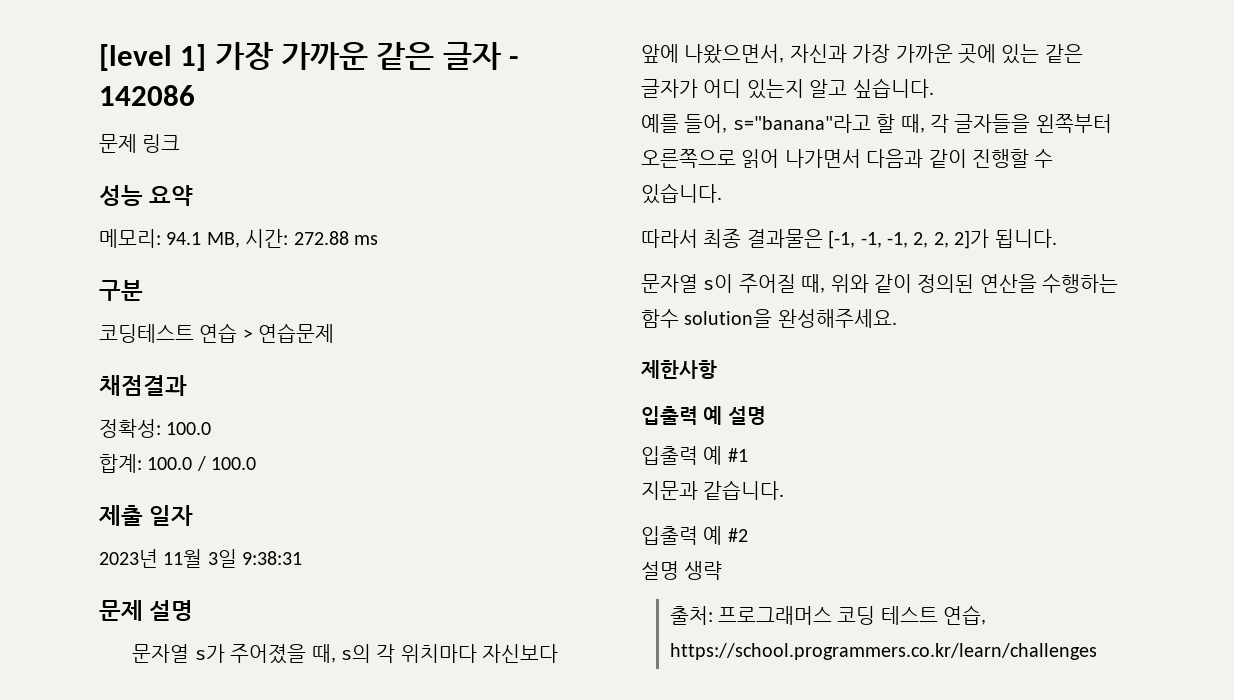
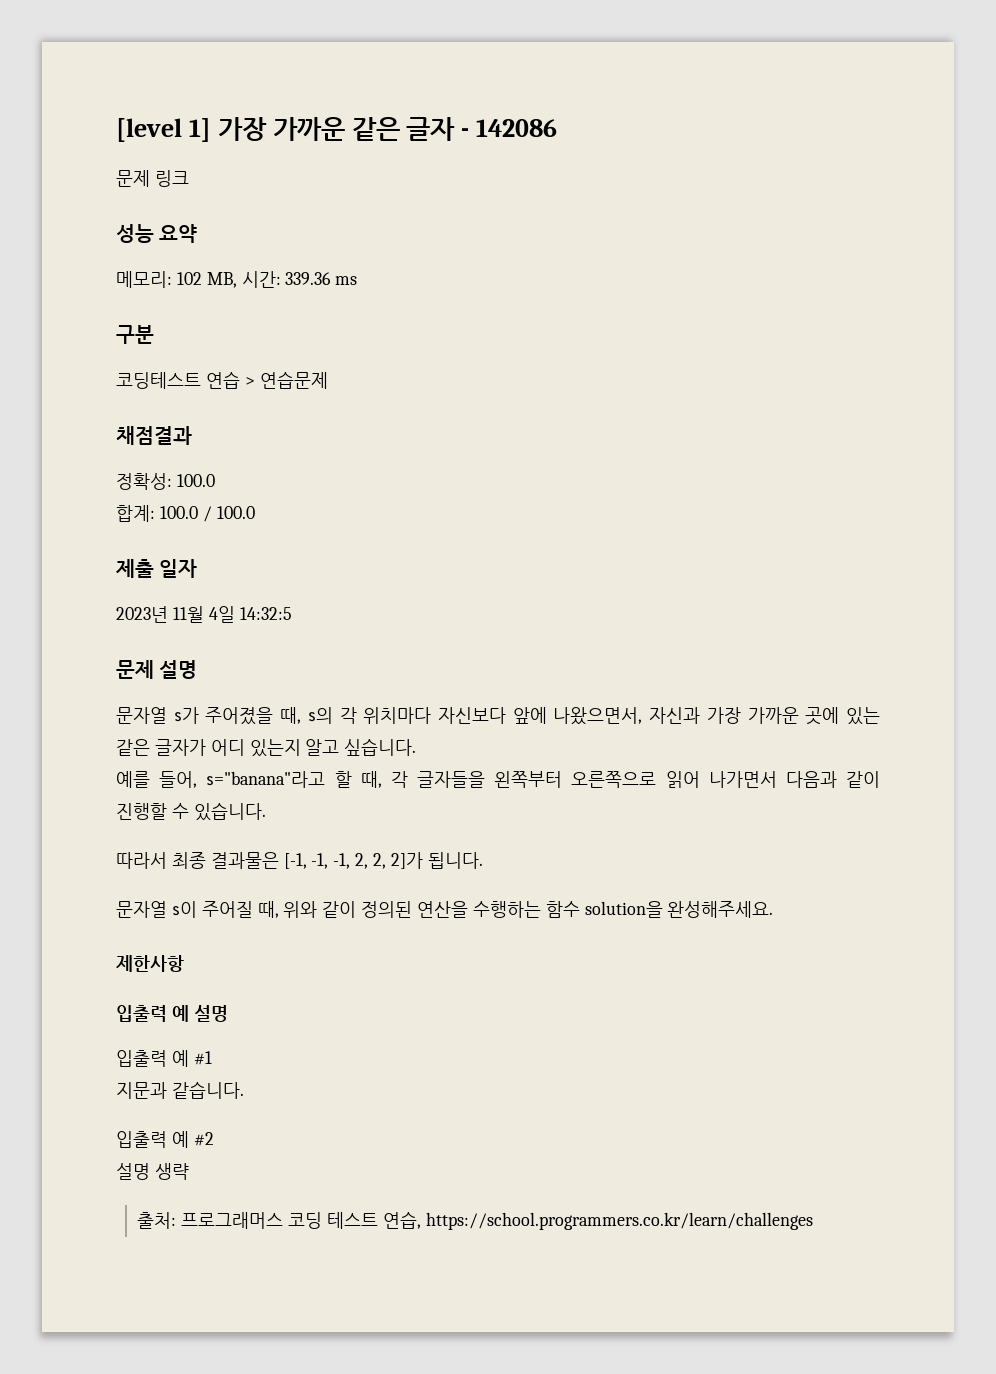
[166,232,202,245] 94.1 -> [176,272,202,285] 102
[293,231,349,245] 272.88 -> [285,272,332,285] 339.36
[207,549,303,568] 3일 9:38:31 -> [208,606,292,623] 4일 14:32:5

